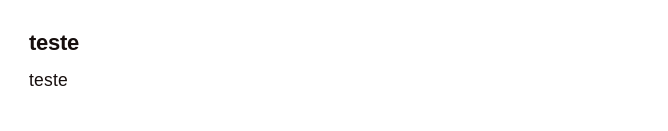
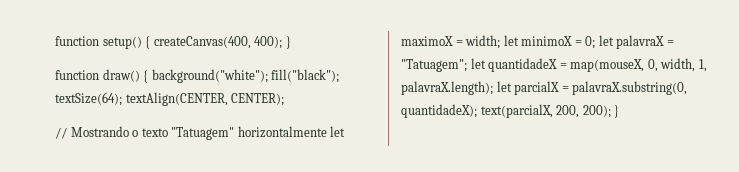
[29,35,79,50] [29,74,68,86] teste // teste -> [55,36,291,49] [55,69,340,83] [55,92,285,106] [55,126,346,140] [401,35,674,49] [401,58,707,72] [401,81,688,95] [401,104,620,118] function setup() { createCanvas(400, 400); } // function draw() { background("white"); fill("black"); textSize(64); textAlign(CENTER, CENTER); // // Mostrando o texto "Tatuagem" horizontalmente let maximoX = width; let minimoX = 0; let palavraX = "Tatuagem"; let quantidadeX = map(mouseX, 0, width, 1, palavraX.length); let parcialX = palavraX.substring(0, quantidadeX); text(parcialX, 200, 200); }

